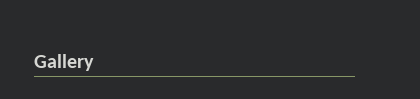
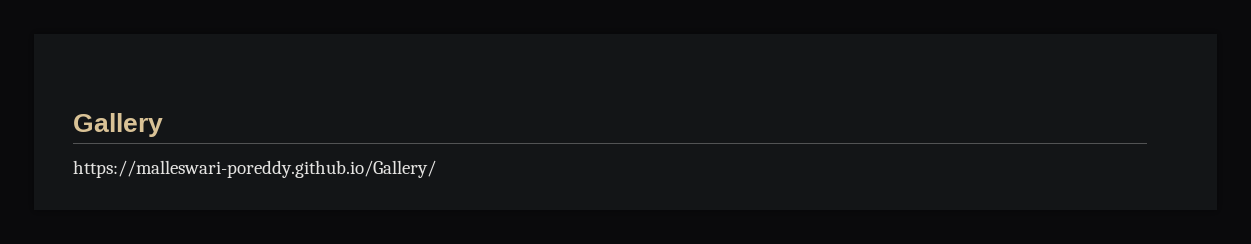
(94, 62) none -> [73,160,436,178] // https://malleswari-poreddy.github.io/Gallery/

